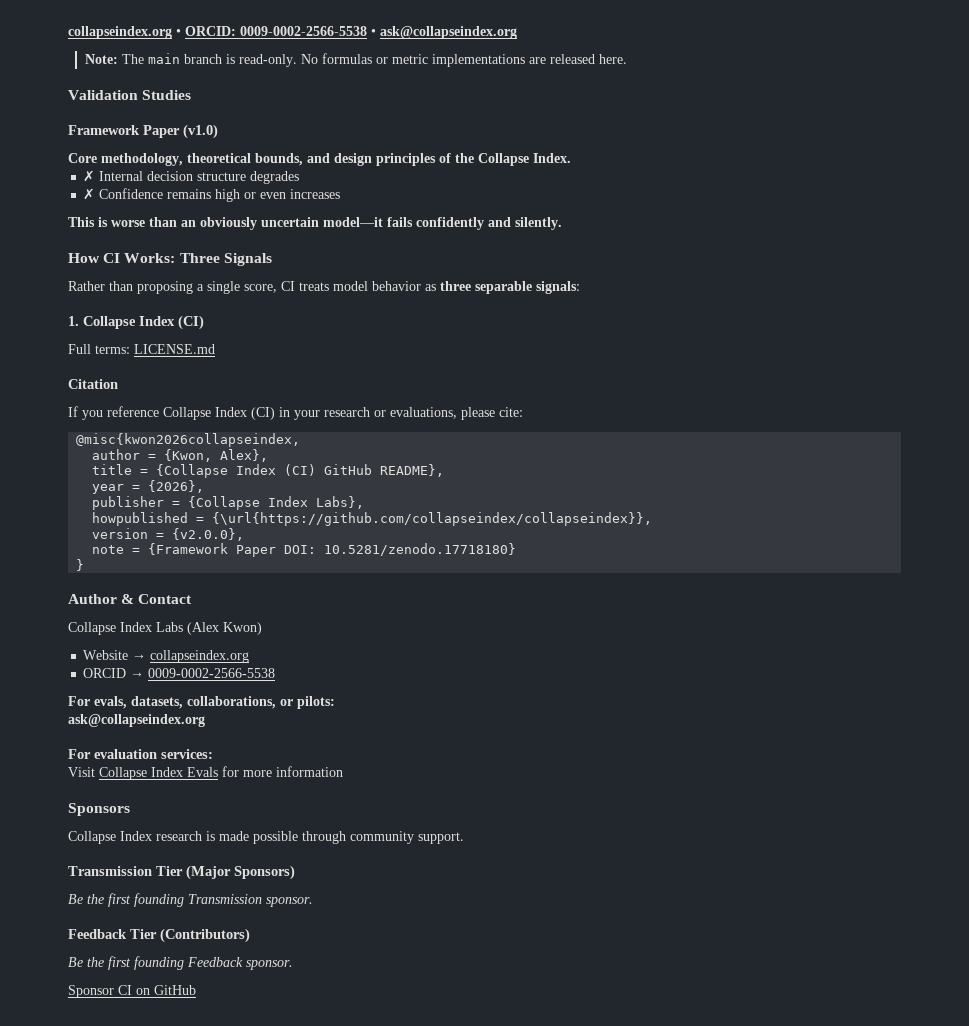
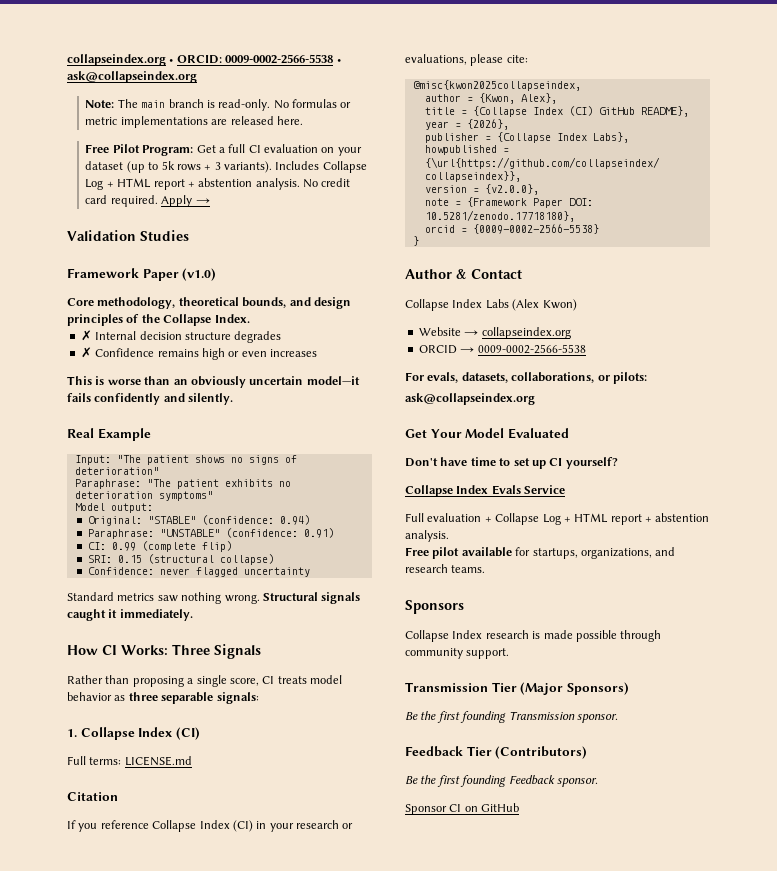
(627, 59) none -> [85,144,362,156] [85,161,367,173] [85,178,351,190] [85,195,210,207] // Free Pilot Program: Get a full CI evaluation on your dataset (up to 5k rows + 3 variants). Includes Collapse Log + HTML report + abstention analysis. No credit card required. Apply →
(562, 223) none -> [67,428,151,441] [74,455,297,465] [74,467,159,475] [74,479,291,489] [74,491,213,501] [74,503,153,513] [88,515,311,526] [88,528,335,539] [88,541,233,552] [88,554,275,565] [88,567,311,577] [67,592,361,604] [67,609,193,621] // Real Example // Input: "The patient shows no signs of deterioration" // Paraphrase: "The patient exhibits no deterioration symptoms" // Model output: // Original: "STABLE" (confidence: 0.94) // Paraphrase: "UNSTABLE" (confidence: 0.91) // CI: 0.99 (complete flip) // SRI: 0.15 (structural collapse) // Confidence: never flagged uncertainty // Standard metrics saw nothing wrong. Structural signals caught it immediately.
[76,433,301,447] @misc{kwon2026collapseindex, -> [412,80,581,91] @misc{kwon2025collapseindex,
[324,543,517,556] 10.5281/zenodo.17718180} -> [424,210,575,222] [424,224,599,234] 10.5281/zenodo.17718180}, // orcid = {0009-0002-2566-5538}
[68,749,213,759] [68,766,343,780] For evaluation services: // Visit Collapse Index Evals for more information -> [405,428,569,439] [405,457,618,469] [405,485,566,497] [405,513,710,525] [405,530,449,542] [405,547,676,559] [405,564,486,573] Get Your Model Evaluated // Don't have time to set up CI yourself? // Collapse Index Evals Service // Full evaluation + Collapse Log + HTML report + abstention analysis. // Free pilot available for startups, organizations, and research teams.

